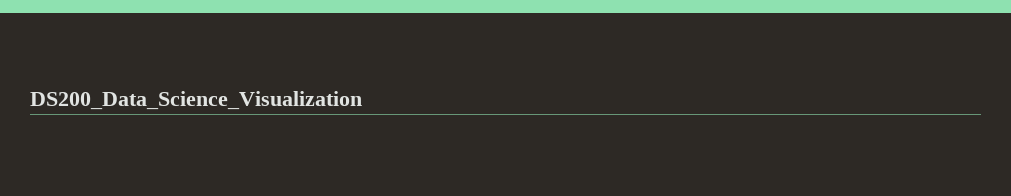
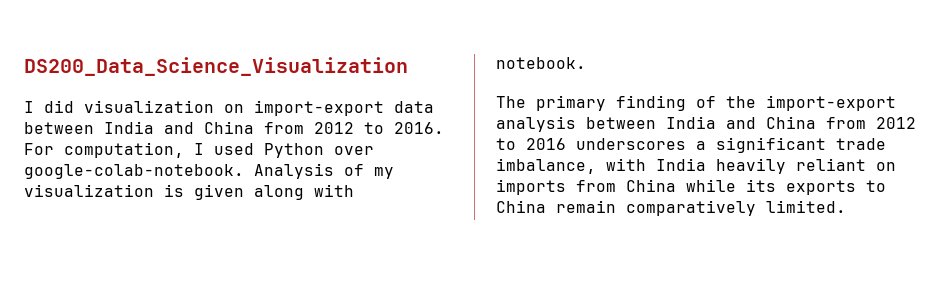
(362, 100) none -> [24,100,434,116] [24,121,444,134] [24,142,374,158] [24,163,394,179] [24,184,354,200] [496,57,586,69] [496,95,896,111] [496,116,916,132] [496,137,886,153] [496,158,896,174] [496,179,886,195] [496,200,846,216] // I did visualization on import-export data between India and China from 2012 to 2016. For computation, I used Python over google-colab-notebook. Analysis of my visualization is given along with notebook. // The primary finding of the import-export analysis between India and China from 2012 to 2016 underscores a significant trade imbalance, with India heavily reliant on imports from China while its exports to China remain comparatively limited.

